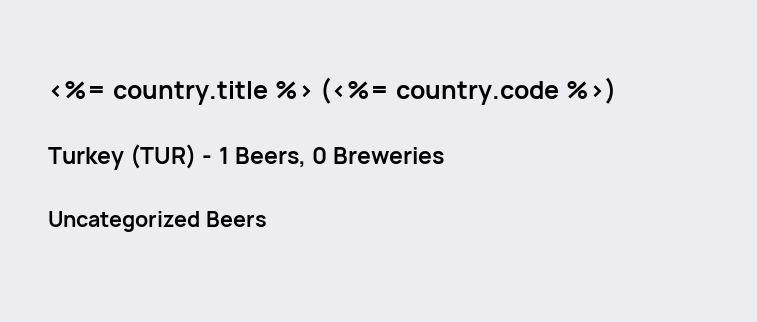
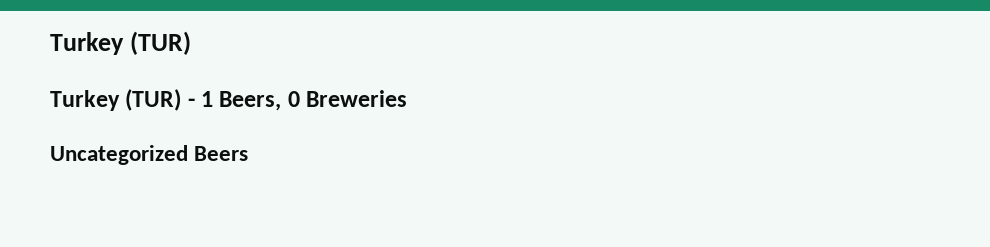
[48,77,616,105] <%= country.title %> (<%= country.code %>) -> [50,31,192,55] Turkey (TUR)

